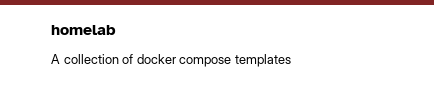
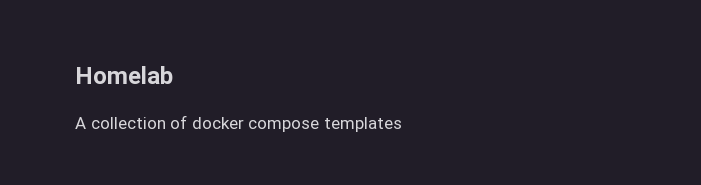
[51,25,116,35] homelab -> [75,66,173,84] Homelab

